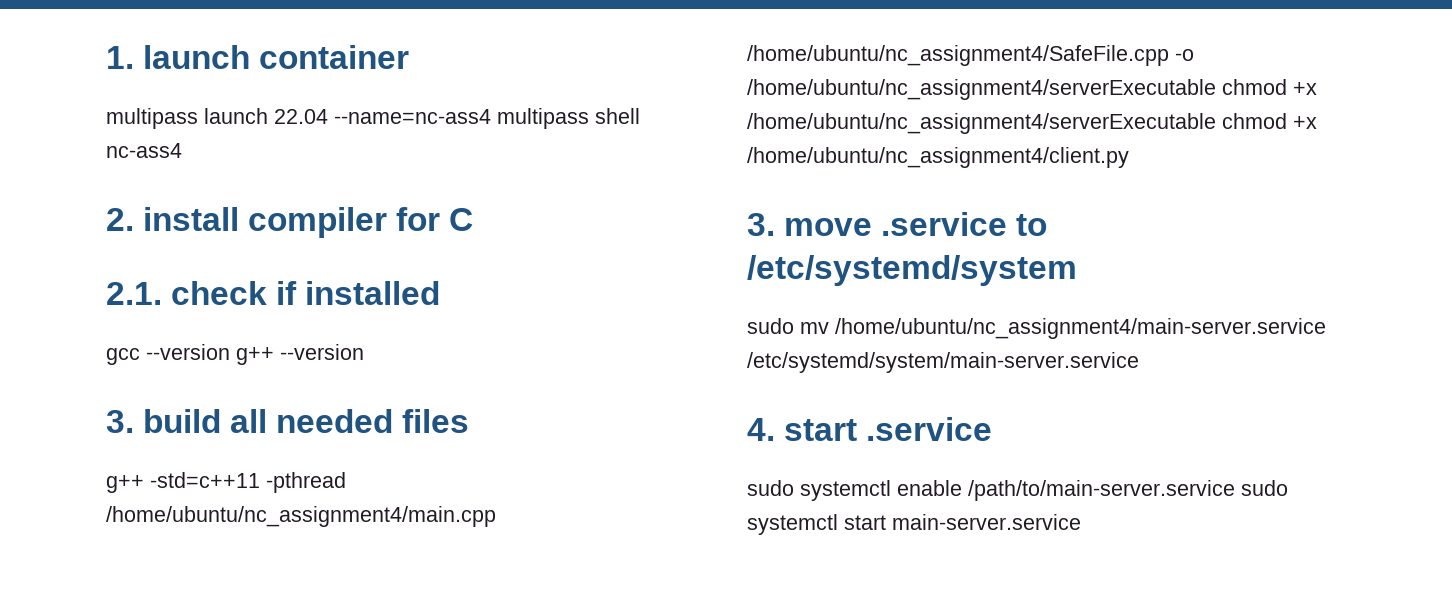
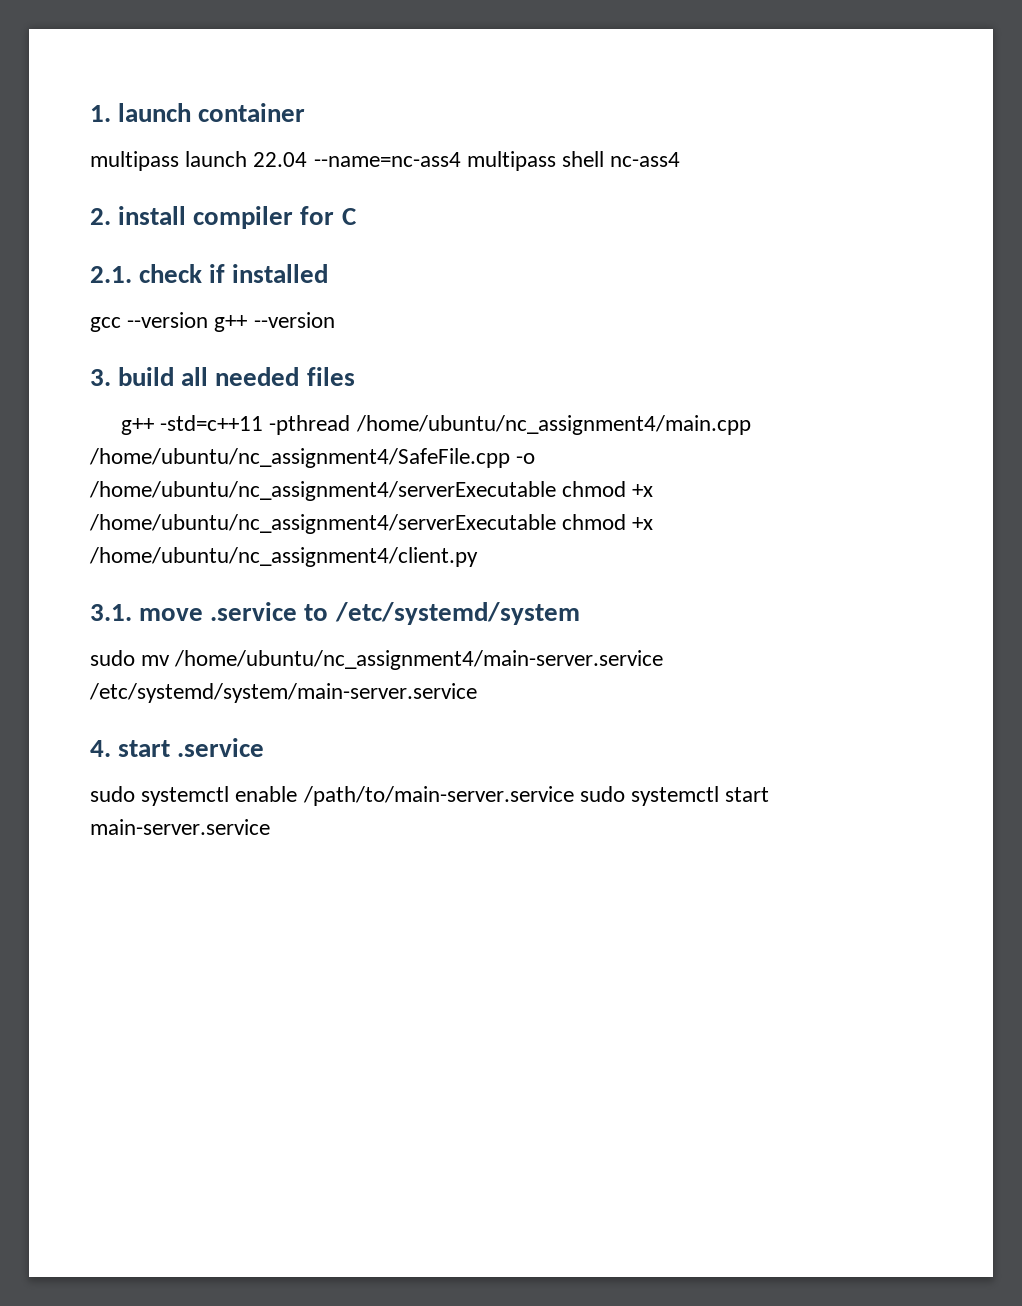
[747,213,775,236] 3. -> [90,604,132,621] 3.1.

